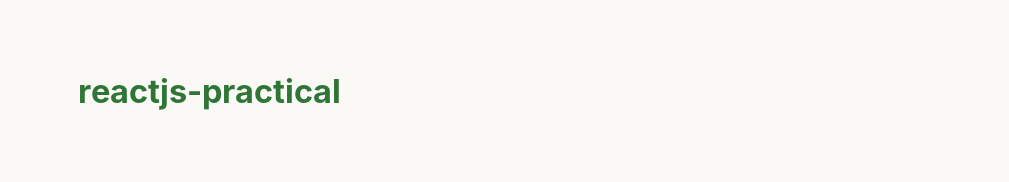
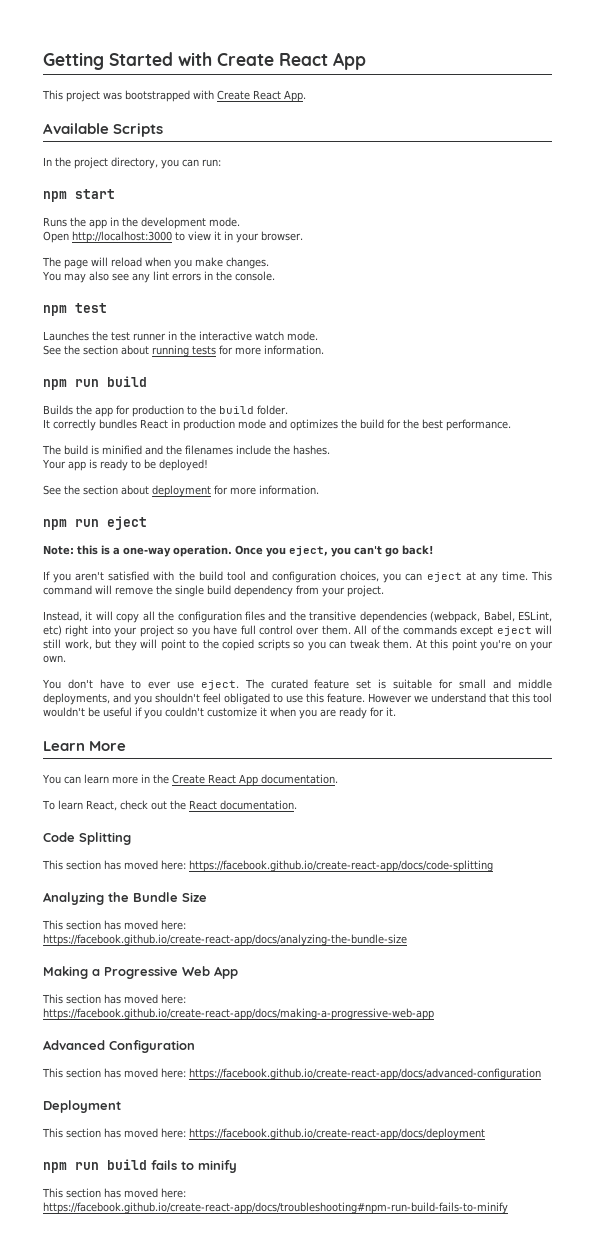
[78,78,341,110] reactjs-practical -> [43,52,366,70] [42,90,306,102] [43,123,164,137] [43,157,221,169] [43,189,115,202] [43,217,240,229] [43,231,303,243] [42,257,269,269] [42,271,275,283] [43,303,107,316] [43,331,318,341] [43,345,324,357] [43,376,147,390] [43,405,288,417] [43,419,511,431] [42,445,330,455] [42,459,208,471] [43,485,319,497] [43,516,147,530] [43,545,434,557] [43,571,553,583] [43,585,384,597] [43,611,552,623] [43,625,553,637] [43,639,553,651] [43,655,66,663] [42,679,552,690] [43,693,552,705] [43,707,396,719] [43,741,127,751] [42,774,338,786] [42,800,297,811] [43,832,131,845] [42,860,493,872] [43,892,207,905] [42,920,186,930] [43,934,407,946] [43,966,238,979] [42,994,186,1004] [43,1008,434,1020] [43,1040,195,1053] [42,1068,541,1080] [43,1100,121,1113] [42,1128,485,1140] [43,1159,237,1173] [42,1188,186,1198] [43,1202,508,1214] Getting Started with Create React App // This project was bootstrapped with Create React App. // Available Scripts // In the project directory, you can run: // npm start // Runs the app in the development mode. // Open http://localhost:3000 to view it in your browser. // The page will reload when you make changes. // You may also see any lint errors in the console. // npm test // Launches the test runner in the interactive watch mode. // See the section about running tests for more information. // npm run build // Builds the app for production to the build folder. // It correctly bundles React in production mode and optimizes the build for the best performance. // The build is minified and the filenames include the hashes. // Your app is ready to be deployed! // See the section about deployment for more information. // npm run eject // Note: this is a one-way operation. Once you eject, you can't go back! // If you aren't satisfied with the build tool and configuration choices, you can eject at any time. This command will remove the single build dependency from your project. // Instead, it will copy all the configuration files and the transitive dependencies (webpack, Babel, ESLint, etc) right into your project so you have full control over them. All of the commands except eject will still work, but they will point to the copied scripts so you can tweak them. At this point you're on your own. // You don't have to ever use eject. The curated feature set is suitable for small and middle deployments, and you shouldn't feel obligated to use this feature. However we understand that this tool wouldn't be useful if you couldn't customize it when you are ready for it. // Learn More // You can learn more in the Create React App documentation. // To learn React, check out the React documentation. // Code Splitting // This section has moved here: https://facebook.github.io/create-react-app/docs/code-splitting // Analyzing the Bundle Size // This section has moved here: https://facebook.github.io/create-react-app/docs/analyzing-the-bundle-size // Making a Progressive Web App // This section has moved here: https://facebook.github.io/create-react-app/docs/making-a-progressive-web-app // Advanced Configuration // This section has moved here: https://facebook.github.io/create-react-app/docs/advanced-configuration // Deployment // This section has moved here: https://facebook.github.io/create-react-app/docs/deployment // npm run build fails to minify // This section has moved here: https://facebook.github.io/create-react-app/docs/troubleshooting#npm-run-build-fails-to-minify

